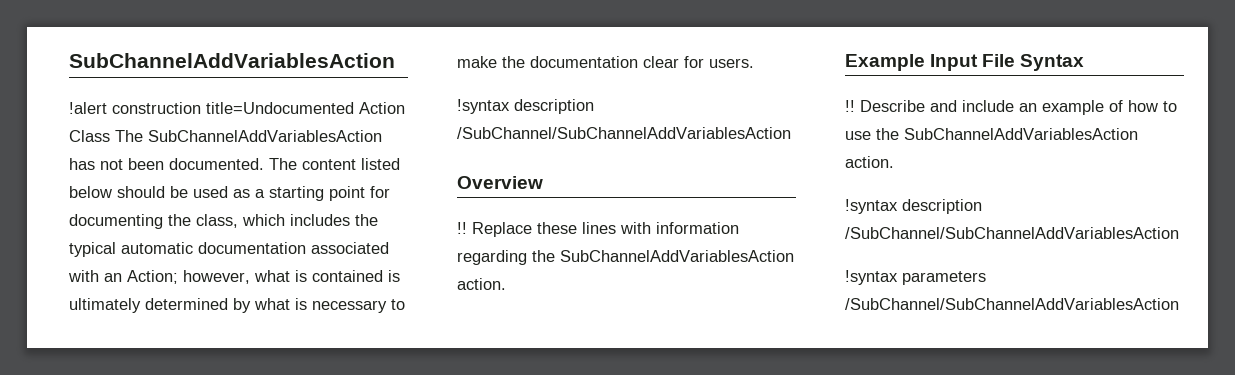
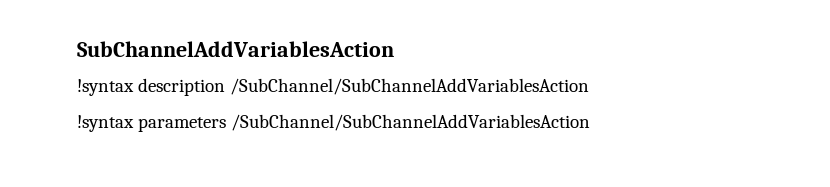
[69,53,395,68] [69,102,405,114] [69,130,382,142] [69,158,400,170] [69,186,390,201] [69,214,378,229] [69,242,389,257] [68,270,400,284] [69,298,405,313] [457,56,754,68] [457,99,594,114] [457,127,791,139] [457,176,543,189] [457,222,739,237] [457,250,794,265] [457,278,506,290] [845,54,1085,71] [845,100,1177,115] [845,128,1138,140] [845,156,894,168] SubChannelAddVariablesAction // !alert construction title=Undocumented Action Class The SubChannelAddVariablesAction has not been documented. The content listed below should be used as a starting point for documenting the class, which includes the typical automatic documentation associated with an Action; however, what is contained is ultimately determined by what is necessary to make the documentation clear for users. // !syntax description /SubChannel/SubChannelAddVariablesAction // Overview // !! Replace these lines with information regarding the SubChannelAddVariablesAction action. // Example Input File Syntax // !! Describe and include an example of how to use the SubChannelAddVariablesAction action. -> [77,41,394,57] SubChannelAddVariablesAction

